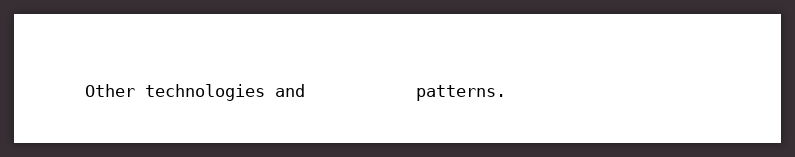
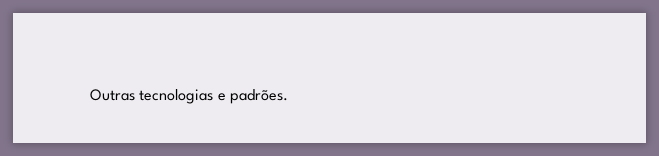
[85,84,506,101] Other technologies and patterns. -> [90,89,288,104] Outras tecnologias e padrões.

